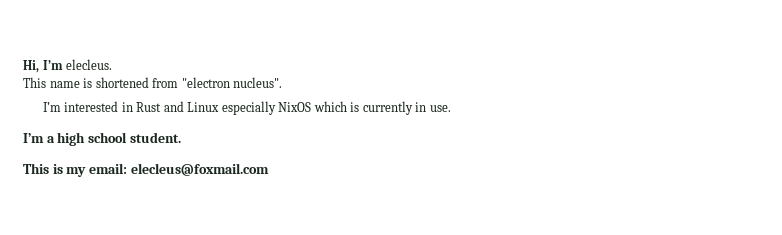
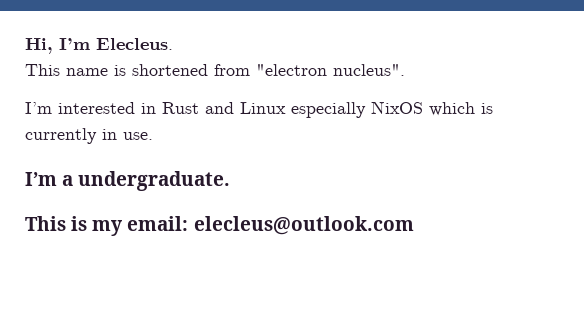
[66,59,113,70] elecleus. -> [96,38,173,50] Elecleus.
[57,132,181,146] high school student. -> [78,171,231,191] undergraduate.
[130,163,269,176] elecleus@foxmail.com -> [193,216,414,235] elecleus@outlook.com

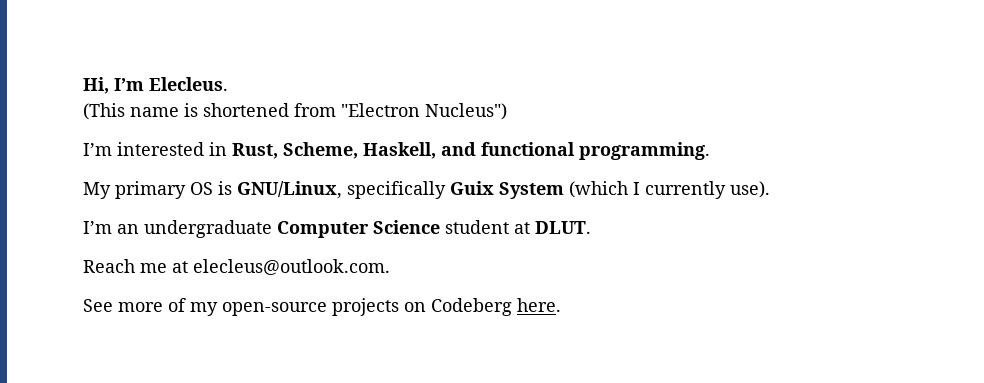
[25,64,60,76] This -> [83,103,125,120] (This
[256,64,405,76] "electron nucleus". -> [341,103,507,120] "Electron Nucleus")
[162,101,493,118] [25,128,153,144] [25,171,231,191] [25,216,414,236] Rust and Linux especially NixOS which is currently in use. // I’m a undergraduate. // This is my email: elecleus@outlook.com -> [232,142,710,160] [83,181,770,199] [83,220,591,238] [83,259,390,275] [83,298,561,316] Rust, Scheme, Haskell, and functional programming. // My primary OS is GNU/Linux, specifically Guix System (which I currently use). // I’m an undergraduate Computer Science student at DLUT. // Reach me at elecleus@outlook.com. // See more of my open-source projects on Codeberg here.

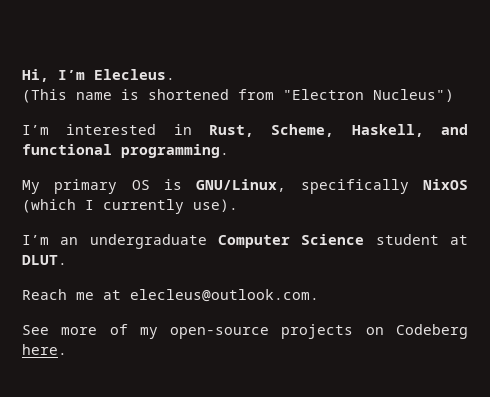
[450,181,564,199] Guix System -> [423,179,468,190] NixOS

